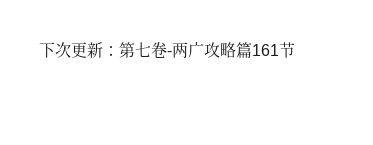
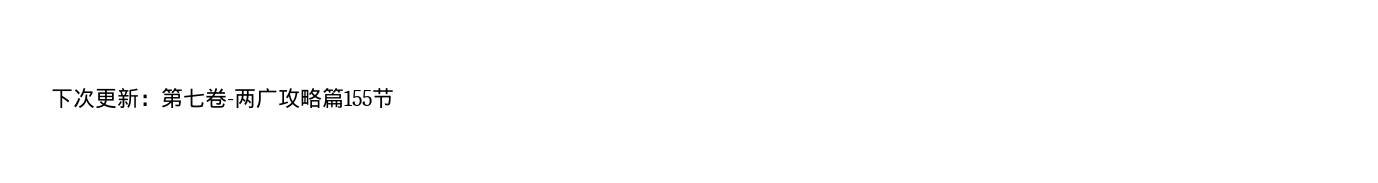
[252,44,279,56] 161 -> [344,90,372,106] 155

